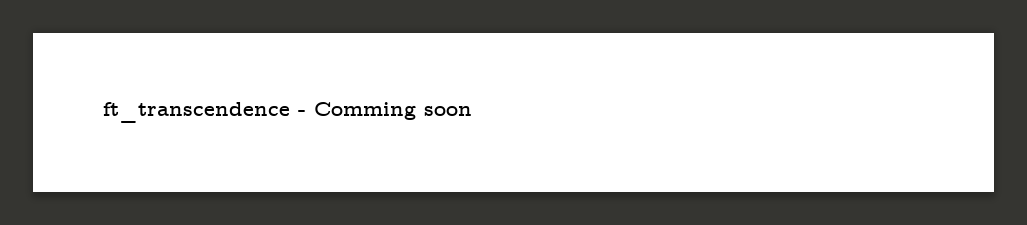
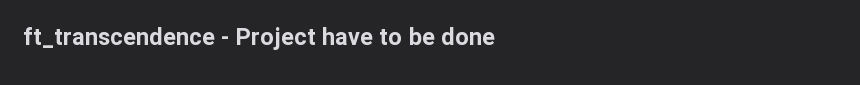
[314,102,472,120] Comming soon -> [235,27,496,50] Project have to be done

